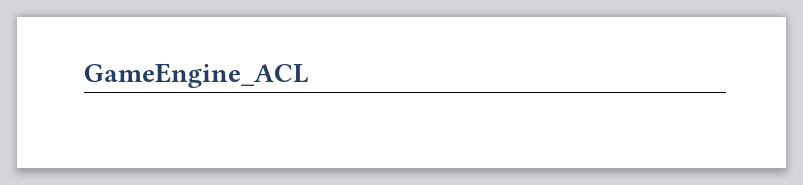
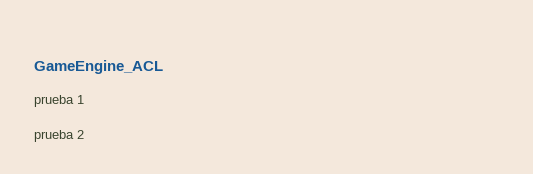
(309, 75) none -> [34,95,84,107] [34,130,84,142] // prueba 1 // prueba 2

